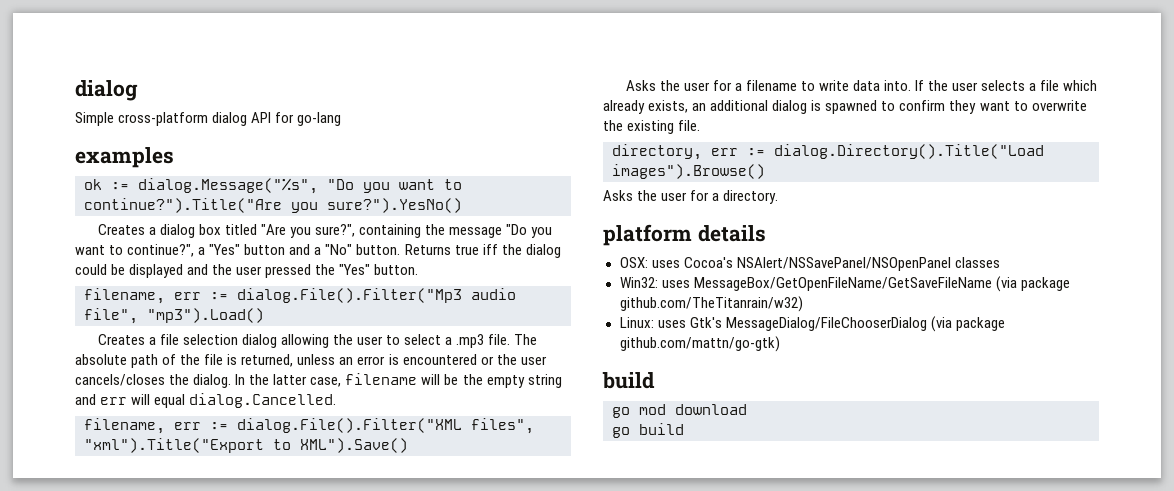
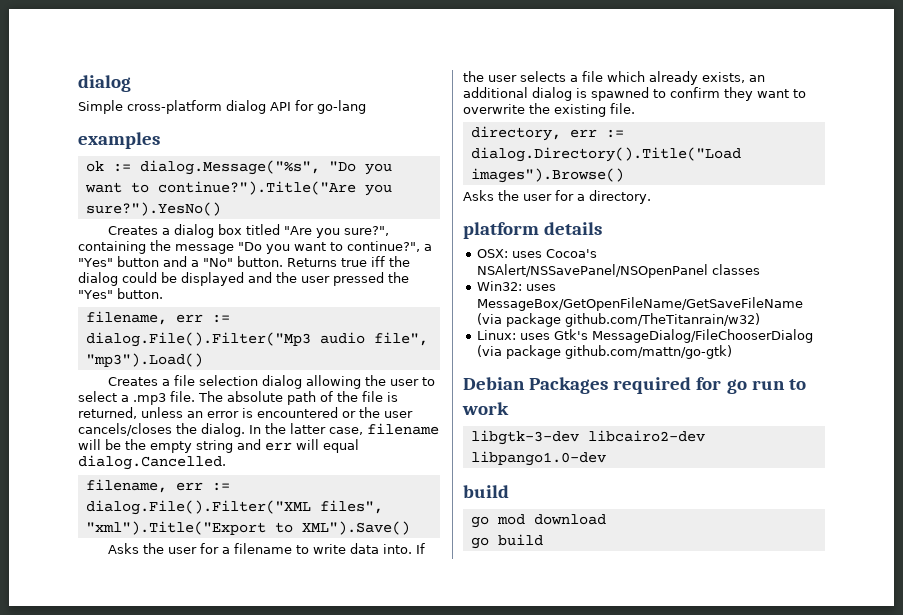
(780, 344) none -> [463,377,806,394] [462,402,509,415] [470,430,705,445] [470,451,606,466] // Debian Packages required for go run to work // libgtk-3-dev libcairo2-dev libpango1.0-dev

